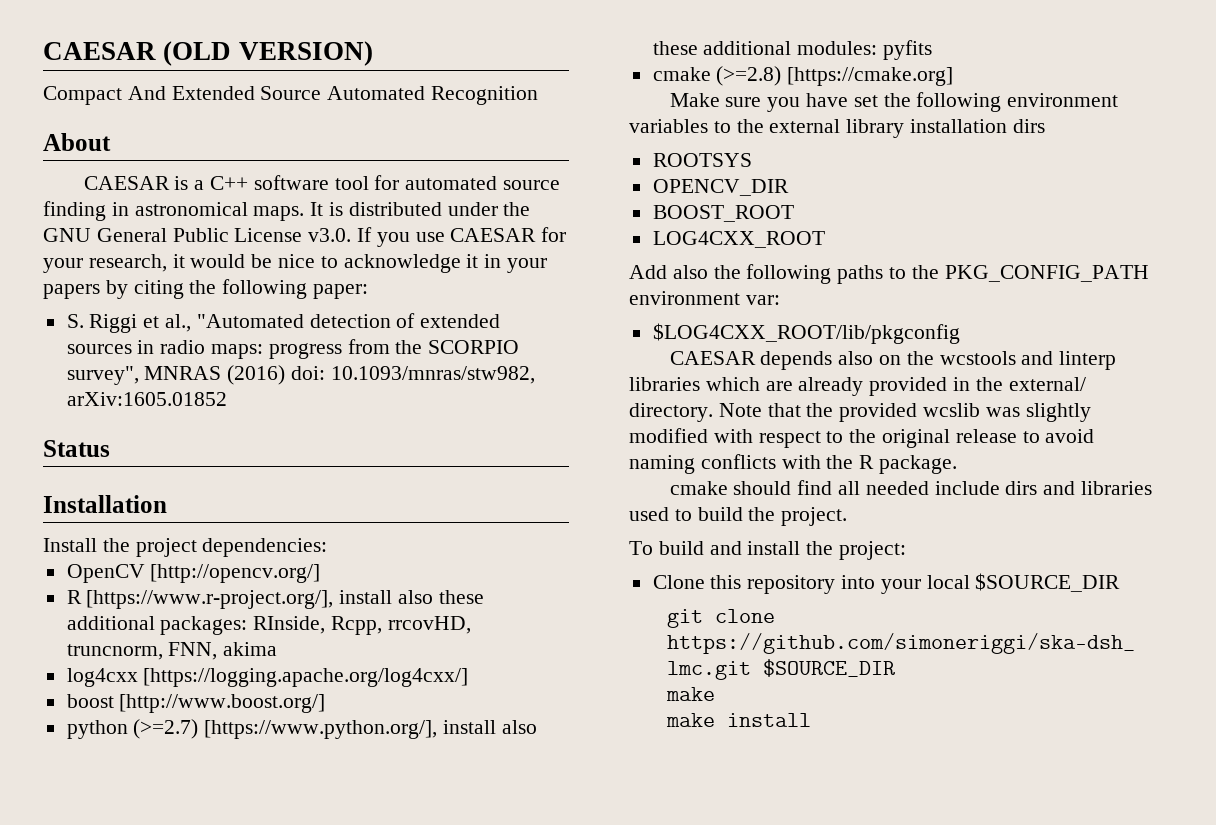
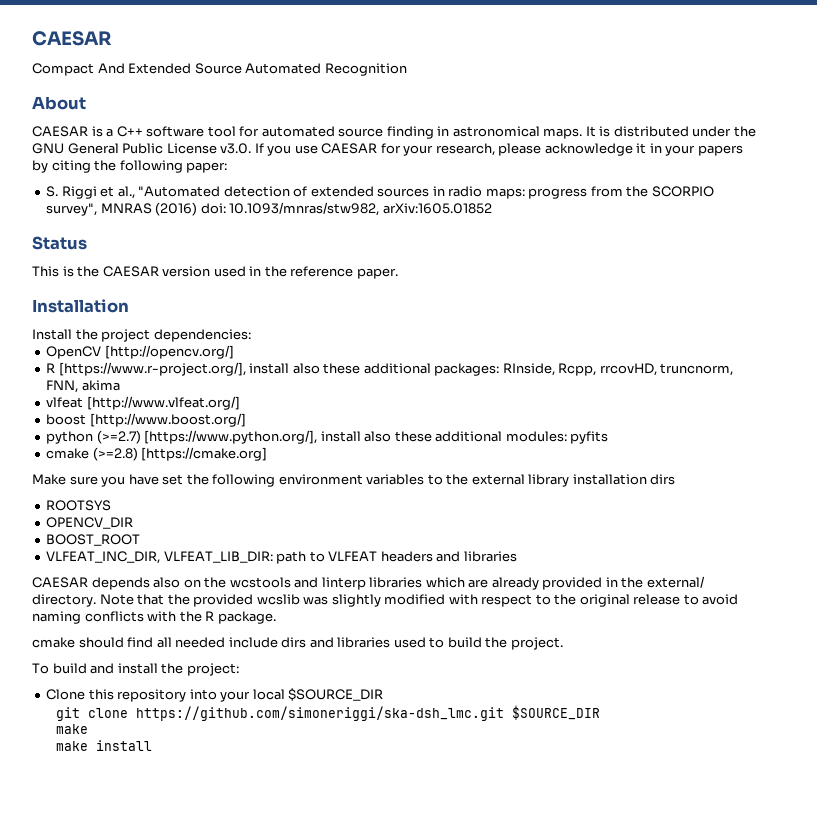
[43,41,373,66] CAESAR (OLD VERSION) -> [32,31,112,46] CAESAR
[172,254,338,268] it would be nice to -> [498,143,542,156] please
(110, 448) none -> [32,266,398,279] // This is the CAESAR version used in the reference paper.
[66,668,469,687] log4cxx [https://logging.apache.org/log4cxx/] -> [46,396,240,410] vlfeat [http://www.vlfeat.org/]
[652,231,825,248] [629,264,1149,284] [629,291,780,305] [652,323,960,344] LOG4CXX_ROOT // Add also the following paths to the PKG_CONFIG_PATH environment var: // $LOG4CXX_ROOT/lib/pkgconfig -> [46,551,517,564] VLFEAT_INC_DIR, VLFEAT_LIB_DIR: path to VLFEAT headers and libraries

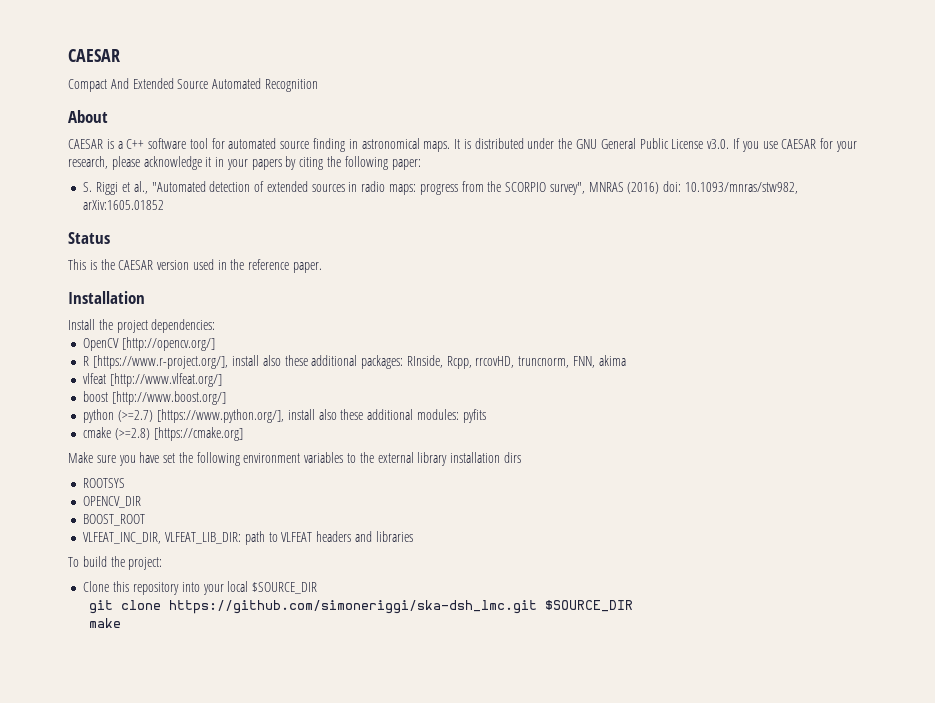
[32,576,705,590] [32,594,739,607] [32,611,276,624] [32,637,563,650] // CAESAR depends also on the wcstools and linterp libraries which are already provided in the external/ directory. Note that the provided wcslib was slightly modified with respect to the original release to avoid naming conflicts with the R package. // cmake should find all needed include dirs and libraries used to build the project. -> (413, 536) none
[90,663,158,674] and install -> (107, 561) none
[55,740,152,751] // make install -> (121, 623) none

